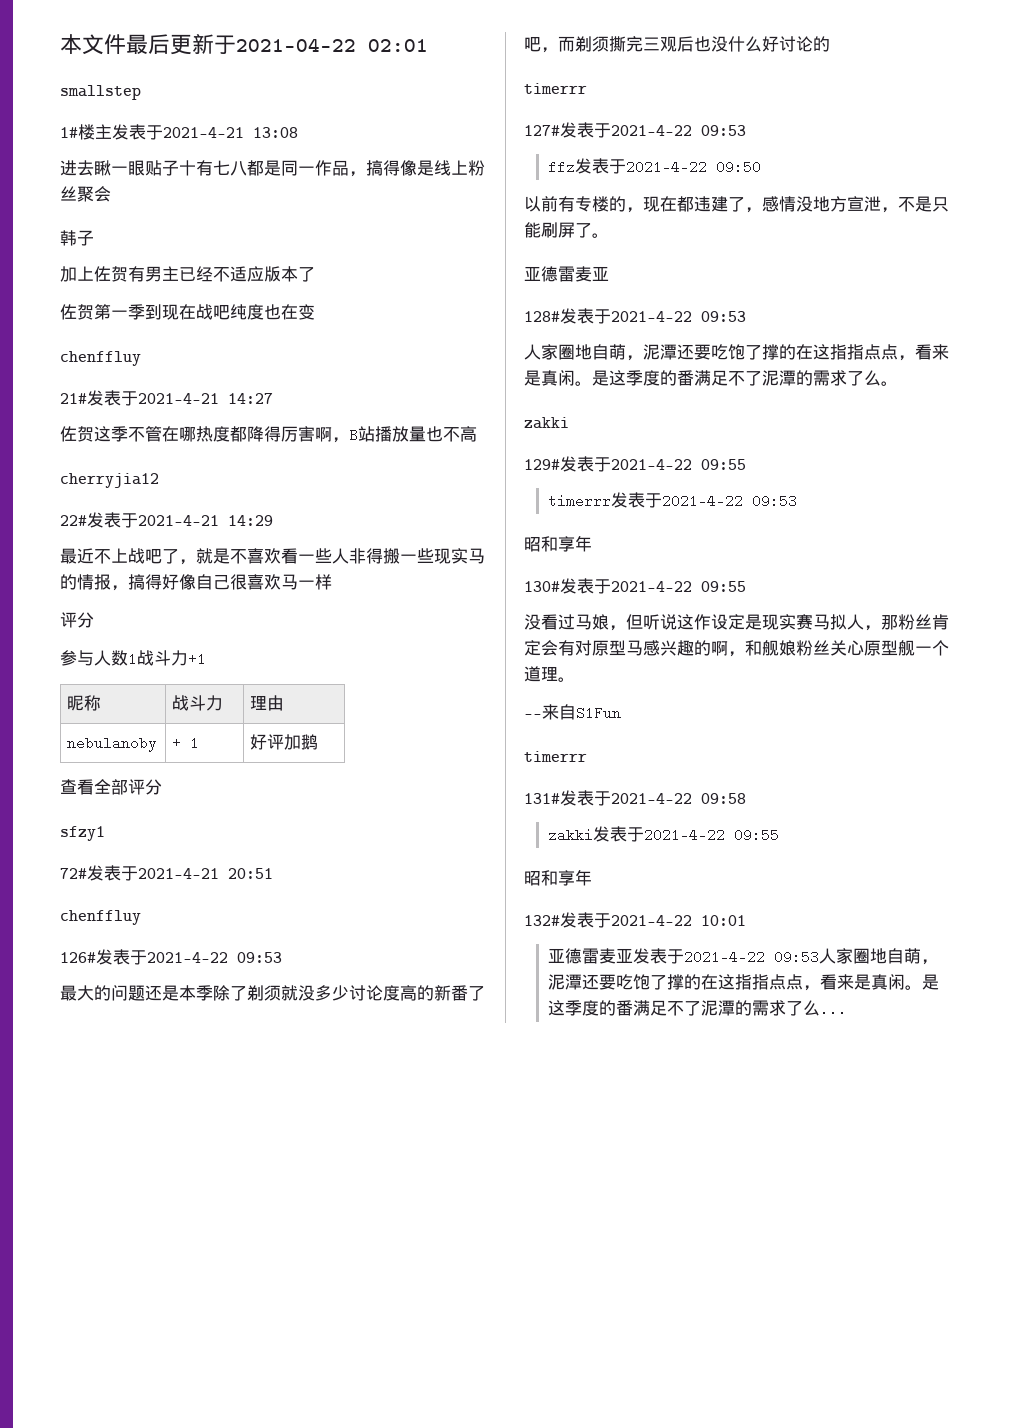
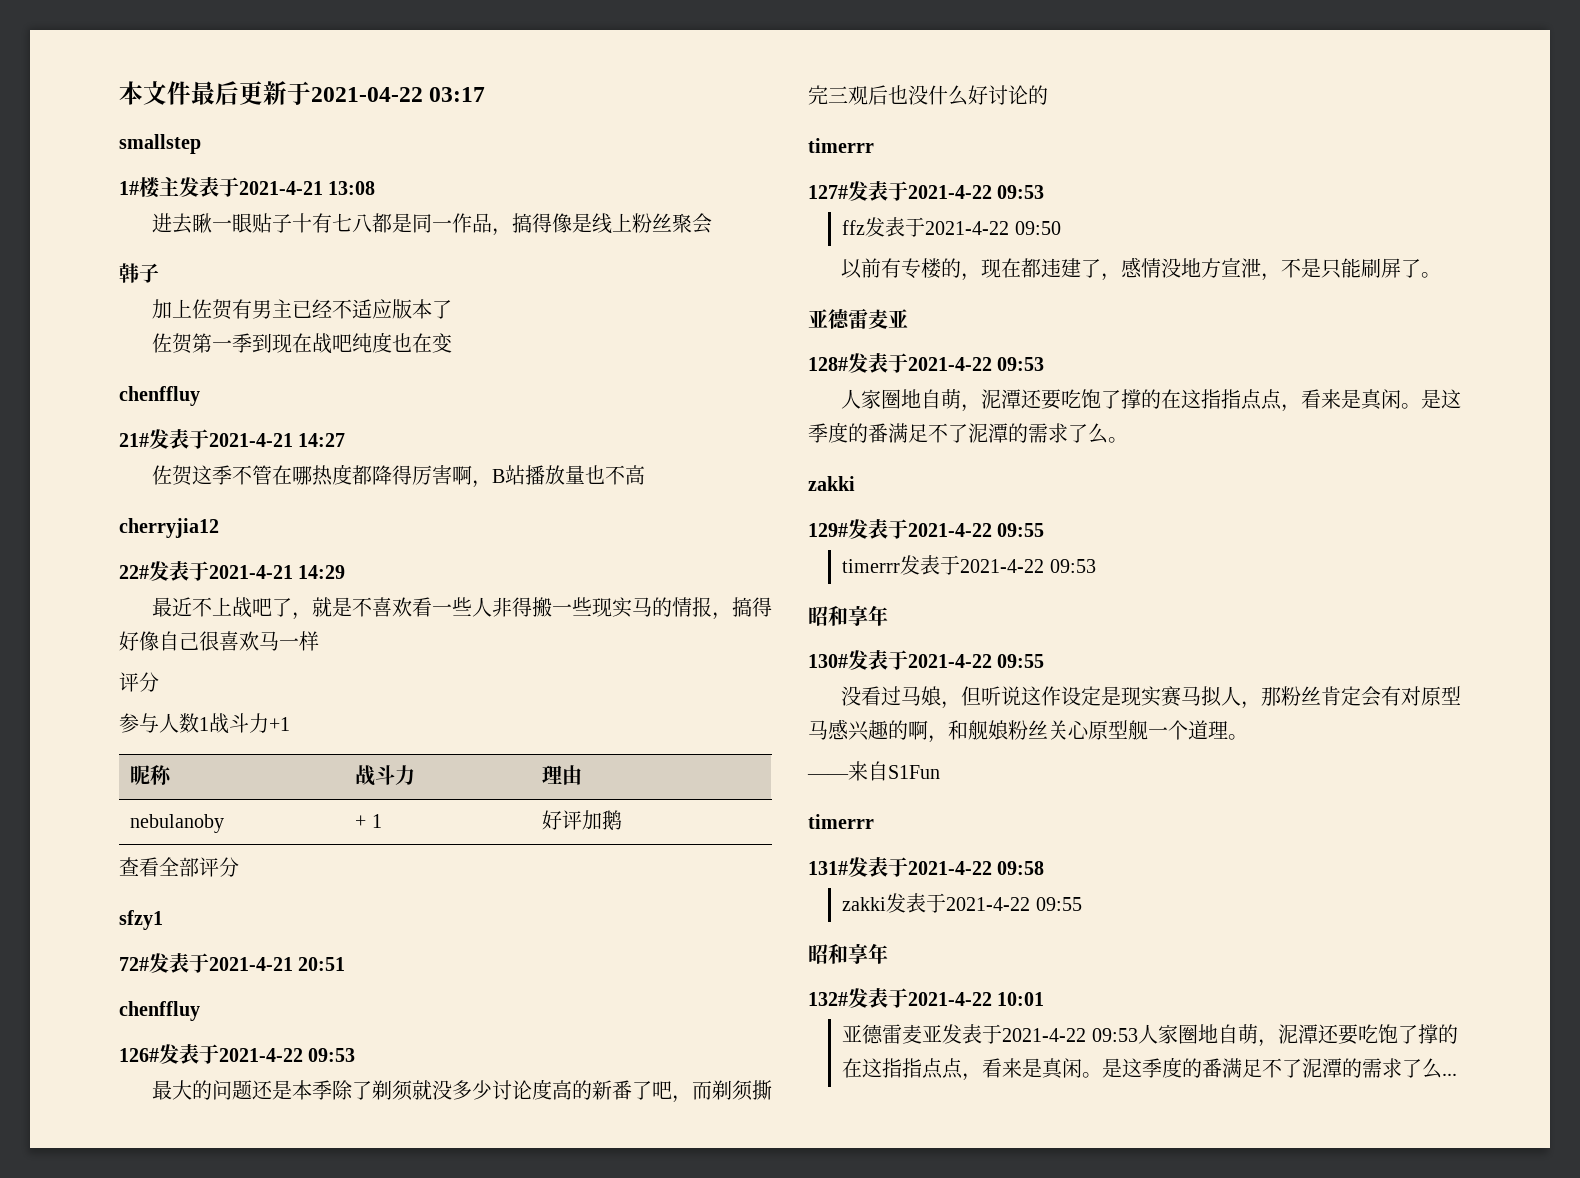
[368,39,428,52] 02:01 -> [429,87,486,102] 03:17

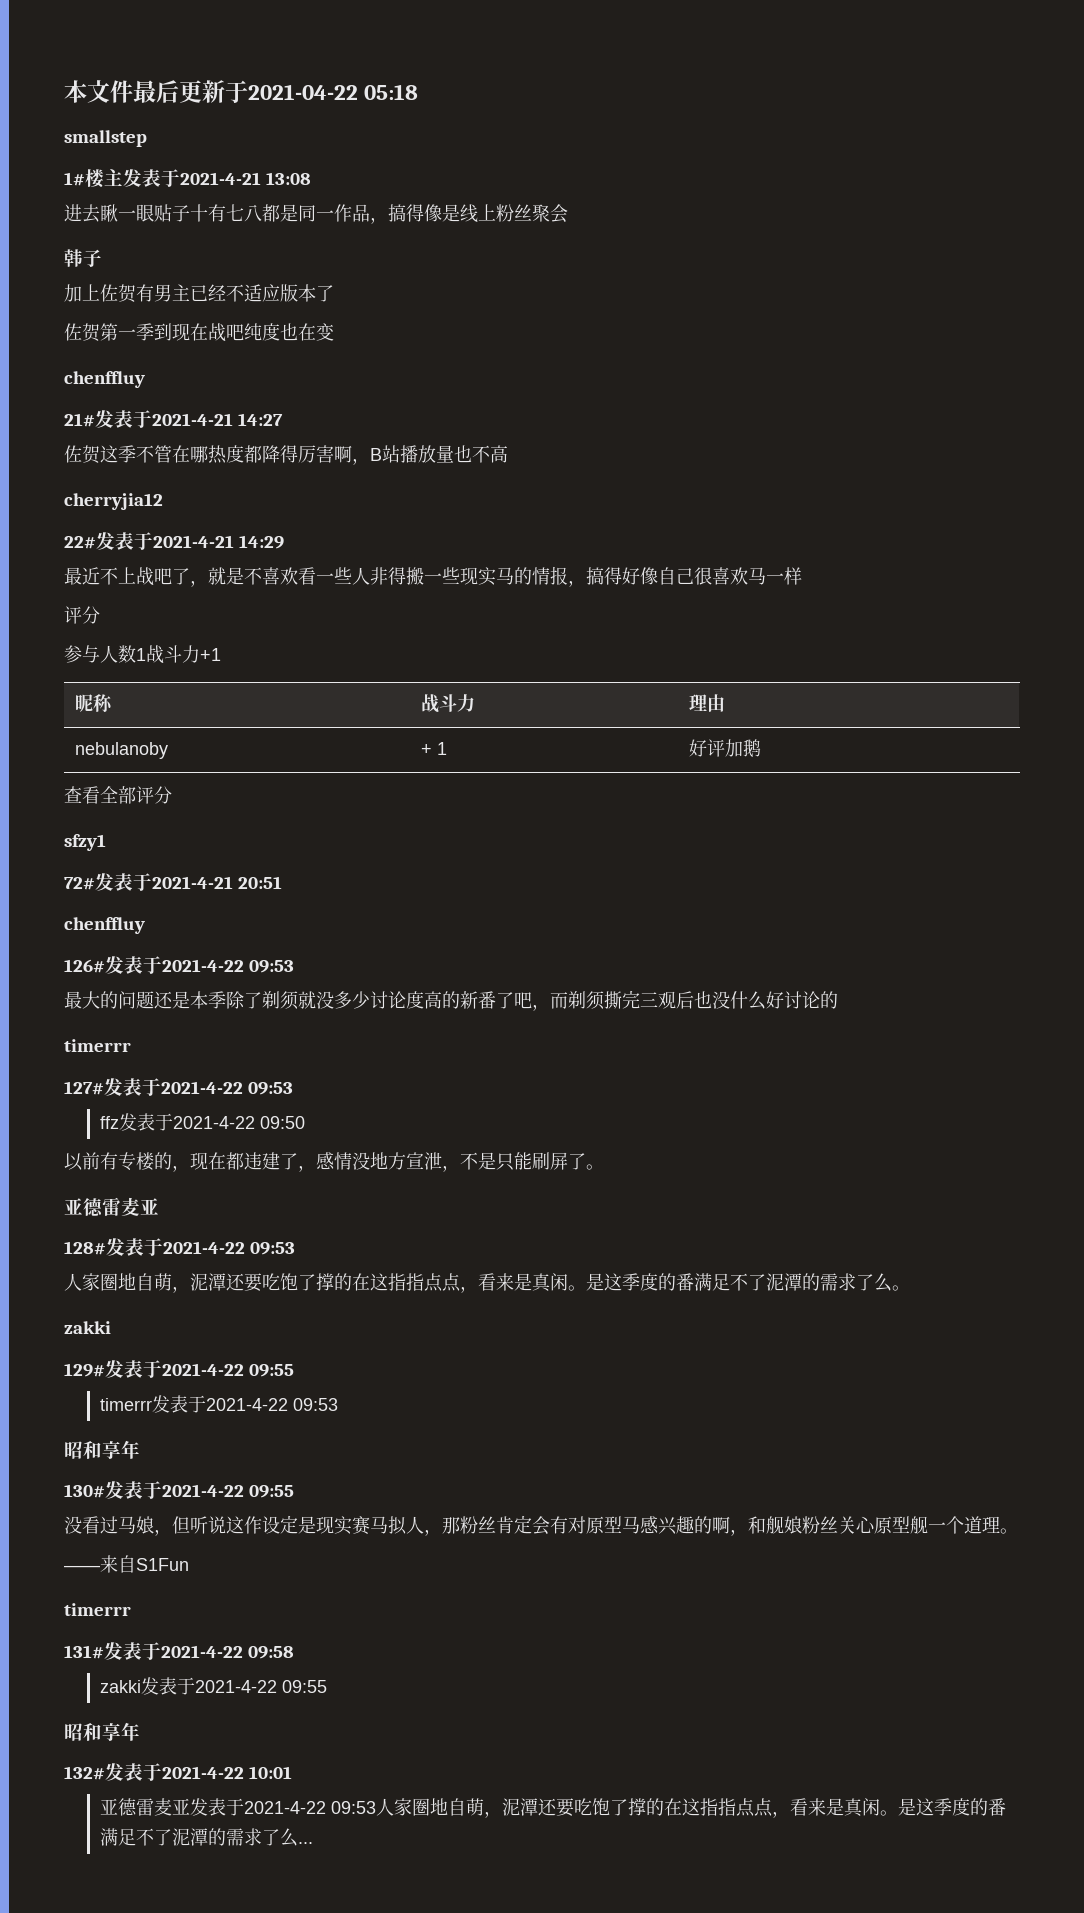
[429,87,486,102] 03:17 -> [364,84,419,100] 05:18

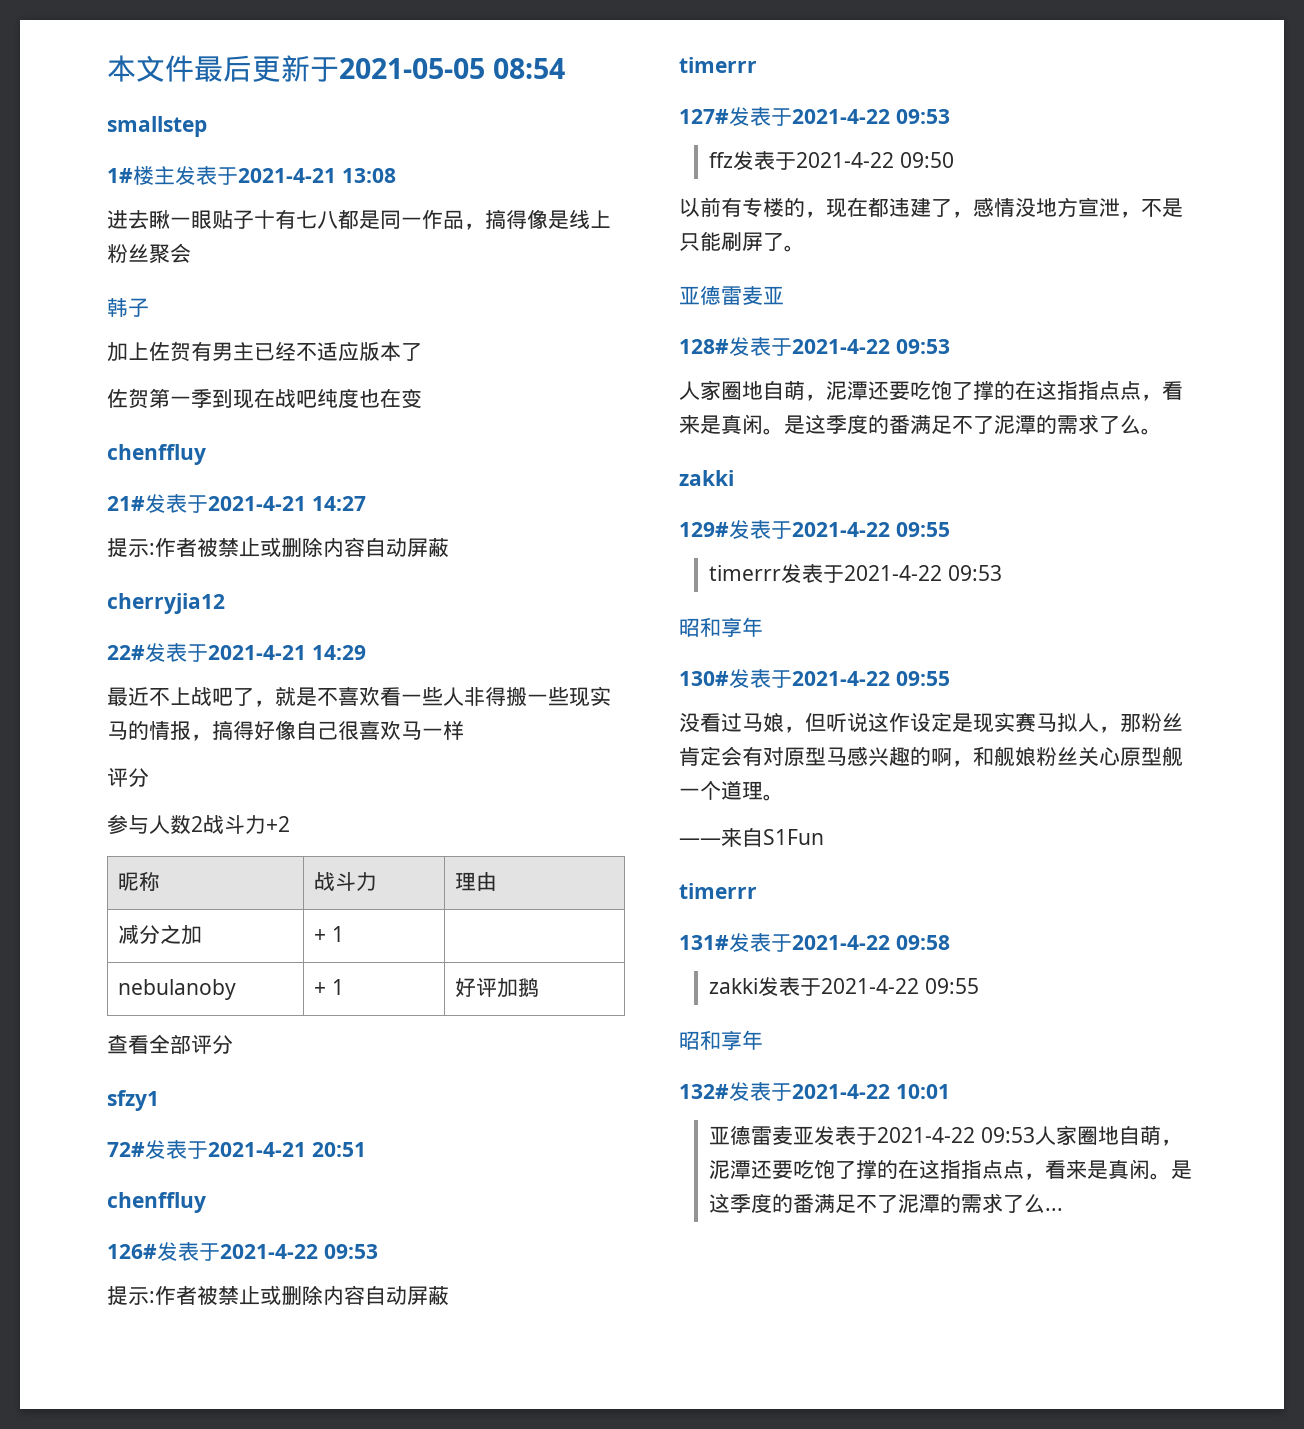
[248,84,419,100] 2021-04-22 05:18 -> [339,58,565,79] 2021-05-05 08:54
[64,445,508,465] 佐贺这季不管在哪热度都降得厉害啊，B站播放量也不高 -> [107,537,449,557] 提示:作者被禁止或删除内容自动屏蔽
[136,645,221,664] 1战斗力+1 -> [191,815,290,834] 2战斗力+2
(726, 703) none -> [117,924,202,945] [313,926,344,942] // 减分之加 | + 1 |
[64,990,838,1011] 最大的问题还是本季除了剃须就没多少讨论度高的新番了吧，而剃须撕完三观后也没什么好讨论的 -> [107,1285,449,1305] 提示:作者被禁止或删除内容自动屏蔽

